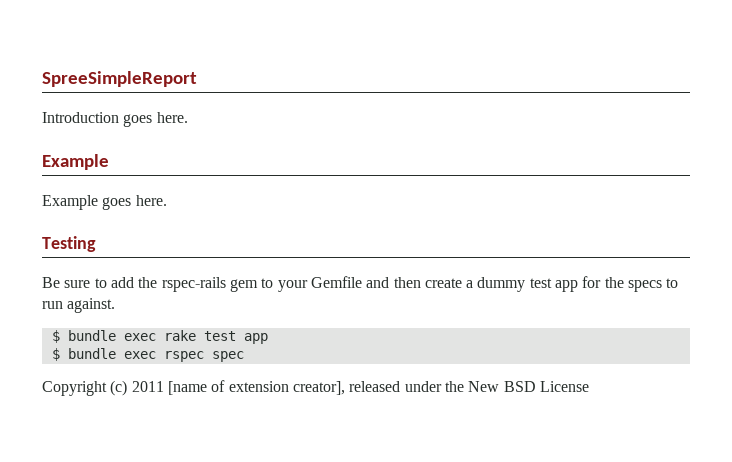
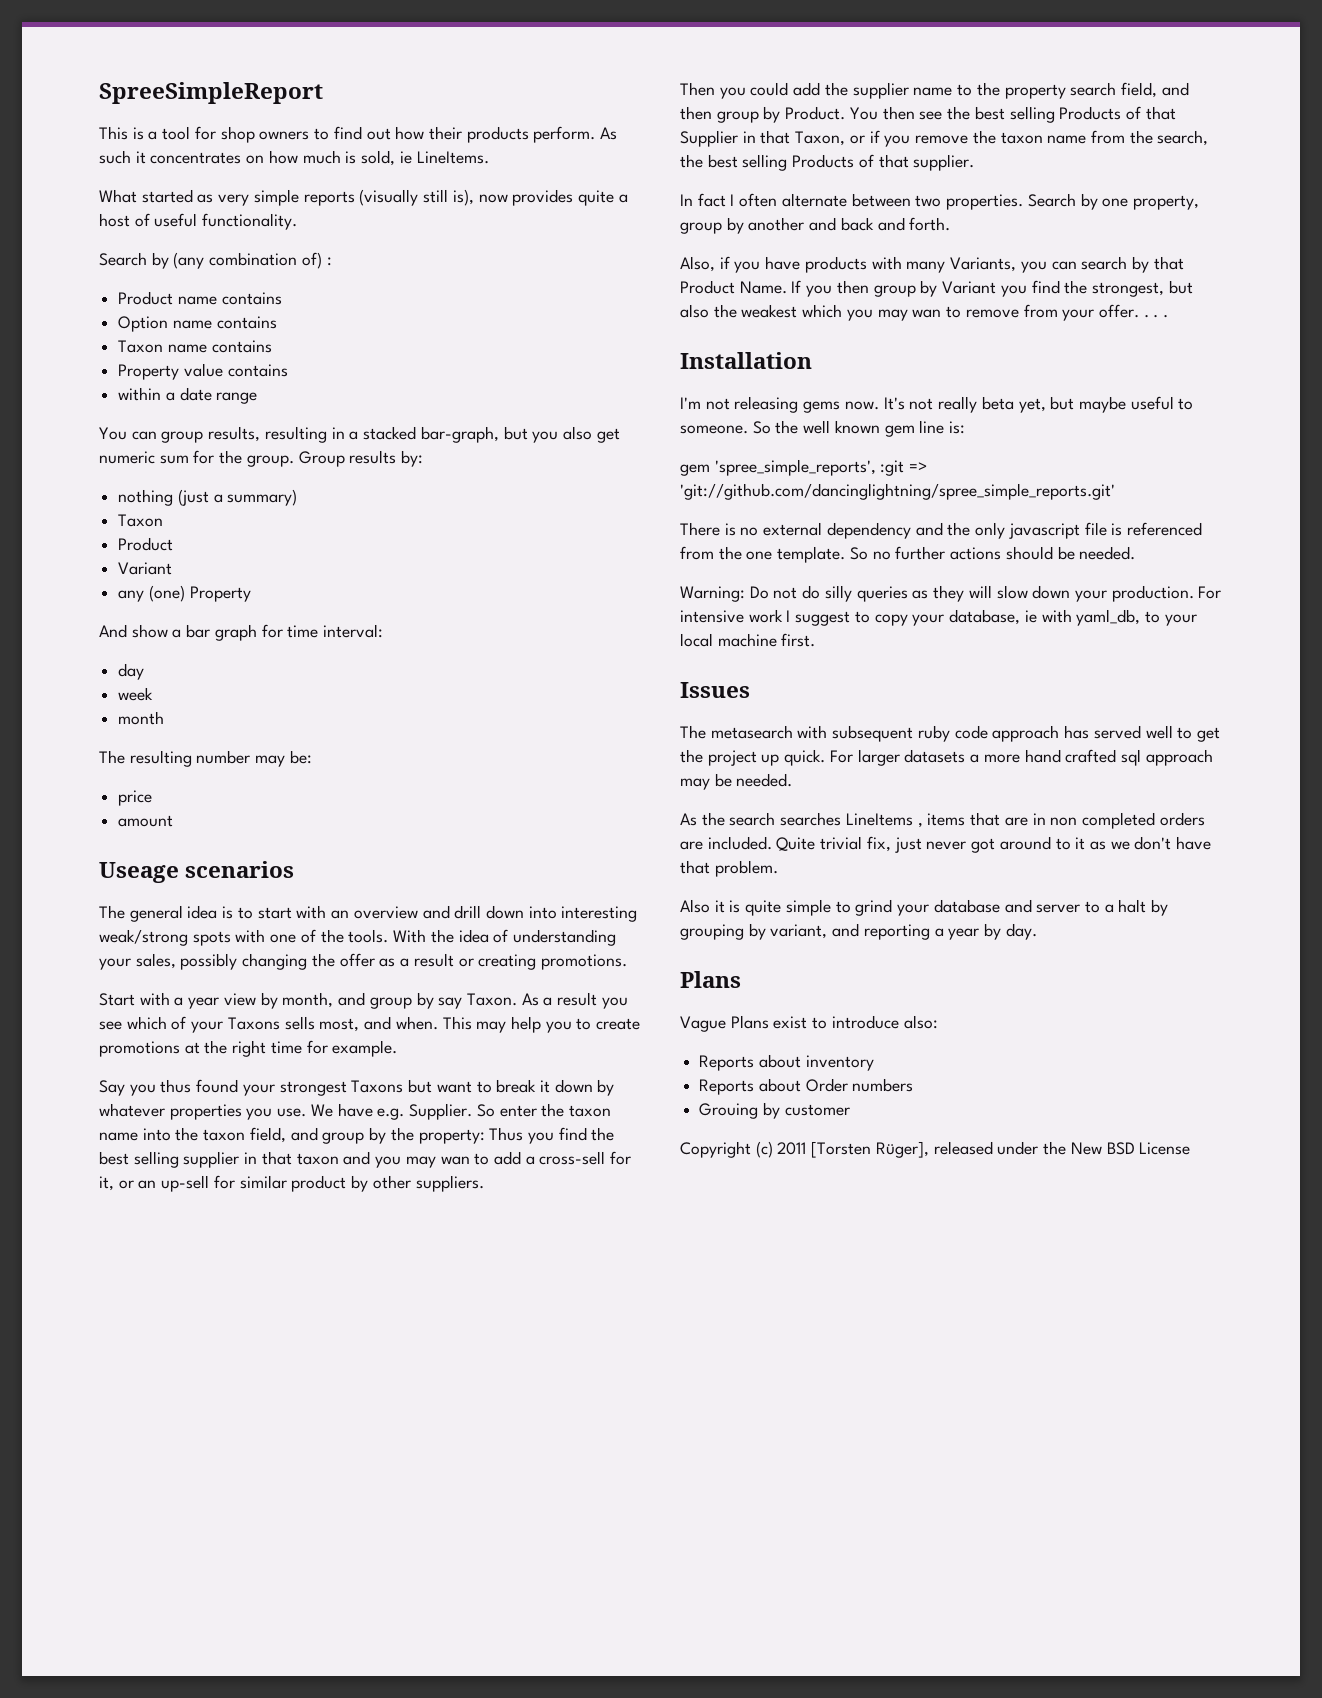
[42,112,188,127] [42,154,109,170] [42,195,167,210] [42,236,96,252] [42,276,679,292] [42,298,116,313] [51,330,268,344] [51,348,244,362] Introduction goes here. // Example // Example goes here. // Testing // Be sure to add the rspec-rails gem to your Gemfile and then create a dummy test app for the specs to run against. // $ bundle exec rake test app // $ bundle exec rspec spec -> [99,126,618,143] [99,150,489,166] [99,189,628,206] [99,213,298,230] [99,252,332,269] [118,291,282,305] [118,316,277,332] [118,340,272,353] [118,363,288,380] [118,387,258,404] [99,426,620,443] [99,450,424,467] [118,489,298,506] [118,514,164,527] [118,537,174,551] [118,562,173,575] [118,585,251,602] [99,624,384,641] [118,663,145,680] [118,687,154,701] [118,711,165,725] [99,750,312,767] [118,790,153,806] [118,815,174,827] [99,861,295,883] [99,905,638,922] [99,929,616,946] [99,953,627,970] [99,992,628,1009] [99,1016,641,1033] [99,1040,398,1057] [99,1079,615,1096] [99,1103,611,1120] [99,1127,615,1144] [99,1151,632,1168] [99,1175,484,1192] [680,82,1189,99] [680,106,1176,123] [680,130,1209,147] [680,154,975,171] [680,193,1199,210] [680,217,951,234] [680,256,1184,273] [680,280,1193,297] [680,304,1169,321] [680,352,812,369] [680,396,1194,413] [680,420,966,437] [680,459,928,476] [680,483,1115,500] [680,522,1202,539] [680,546,1136,563] [680,585,1222,602] [680,609,1197,626] [680,633,816,647] [680,682,750,698] [680,725,1220,742] [680,749,1213,766] [680,773,793,790] [680,812,1205,829] [680,836,1212,853] [680,860,778,877] [680,899,1169,916] [680,923,1037,940] [680,971,741,988] [680,1015,938,1032] [699,1054,874,1071] [699,1078,914,1095] [699,1102,850,1119] This is a tool for shop owners to find out how their products perform. As such it concentrates on how much is sold, ie LineItems. // What started as very simple reports (visually still is), now provides quite a host of useful functionality. // Search by (any combination of) : // Product name contains // Option name contains // Taxon name contains // Property value contains // within a date range // You can group results, resulting in a stacked bar-graph, but you also get numeric sum for the group. Group results by: // nothing (just a summary) // Taxon // Product // Variant // any (one) Property // And show a bar graph for time interval: // day // week // month // The resulting number may be: // price // amount // Useage scenarios // The general idea is to start with an overview and drill down into interesting weak/strong spots with one of the tools. With the idea of understanding your sales, possibly changing the offer as a result or creating promotions. // Start with a year view by month, and group by say Taxon. As a result you see which of your Taxons sells most, and when. This may help you to create promotions at the right time for example. // Say you thus found your strongest Taxons but want to break it down by whatever properties you use. We have e.g. Supplier. So enter the taxon name into the taxon field, and group by the property: Thus you find the best selling supplier in that taxon and you may wan to add a cross-sell for it, or an up-sell for similar product by other suppliers. // Then you could add the supplier name to the property search field, and then group by Product. You then see the best selling Products of that Supplier in that Taxon, or if you remove the taxon name from the search, the best selling Products of that supplier. // In fact I often alternate between two properties. Search by one property, group by another and back and forth. // Also, if you have products with many Variants, you can search by that Product Name. If you then group by Variant you find the strongest, but also the weakest which you may wan to remove from your offer. . . . // Installation // I'm not releasing gems now. It's not really beta yet, but maybe useful to someone. So the well known gem line is: // gem 'spree_simple_reports', :git => 'git://github.com/dancinglightning/spree_simple_reports.git' // There is no external dependency and the only javascript file is referenced from the one template. So no further actions should be needed. // Warning: Do not do silly queries as they will slow down your production. For intensive work I suggest to copy your database, ie with yaml_db, to your local machine first. // Issues // The metasearch with subsequent ruby code approach has served well to get the project up quick. For larger datasets a more hand crafted sql approach may be needed. // As the search searches LineItems , items that are in non completed orders are included. Quite trivial fix, just never got around to it as we don't have that problem. // Also it is quite simple to grind your database and server to a halt by grouping by variant, and reporting a year by day. // Plans // Vague Plans exist to introduce also: // Reports about inventory // Reports about Order numbers // Grouing by customer
[167,380,345,395] [name of extension creator], -> [811,1141,929,1158] [Torsten Rüger],

